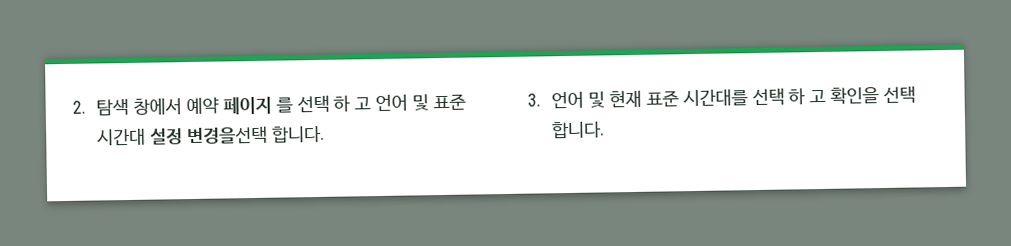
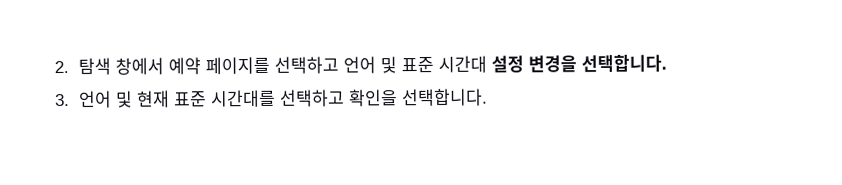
[222,94,372,115] 페이지 를 선택 하 고 -> [205,56,340,75] 페이지를 선택하고
[187,125,325,146] 변경을선택 합니다. -> [528,54,668,73] 변경을 선택합니다.
[751,85,917,107] [551,121,606,139] 선택 하 고 확인을 선택 합니다. -> [279,88,489,107] 선택하고 확인을 선택합니다.

